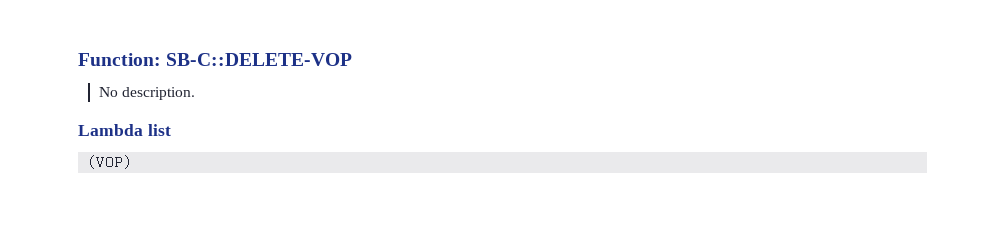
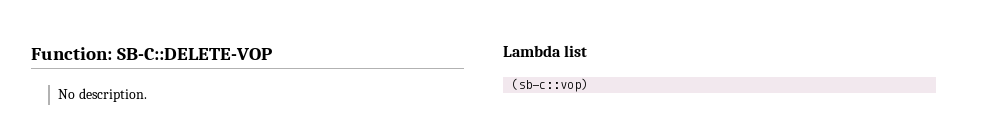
[87,155,133,169] (VOP) -> [511,78,589,92] (sb-c::vop)

